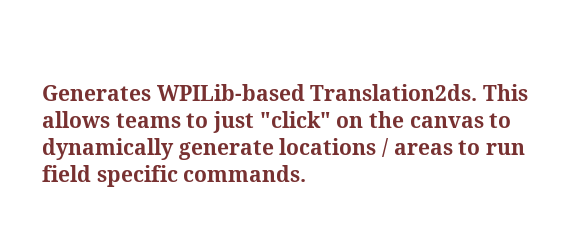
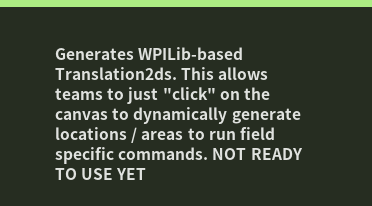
(307, 173) none -> [212,148,303,160] [55,168,147,180] NOT READY TO USE YET

